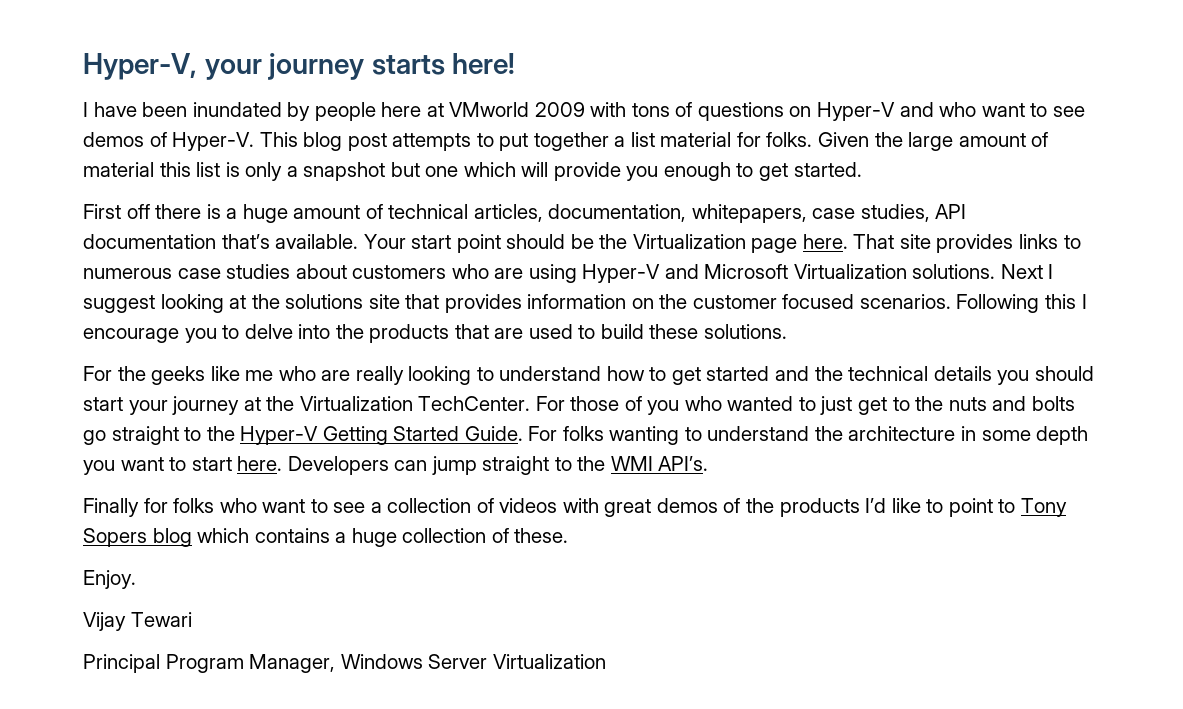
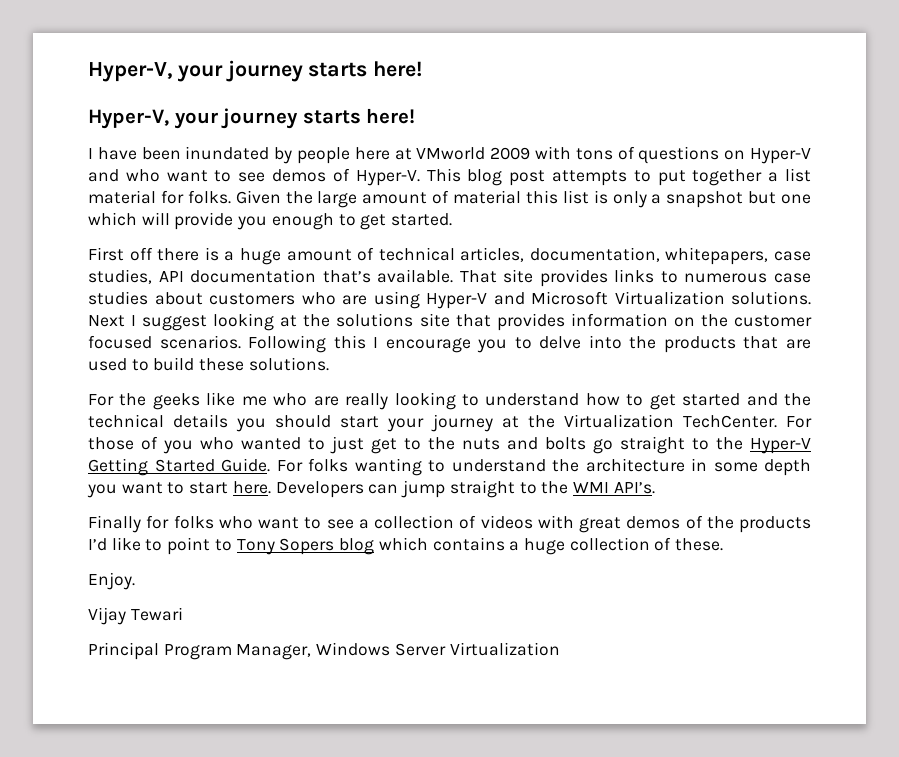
[83,53,516,80] Hyper-V, your journey starts here! -> [88,60,423,82] [88,108,416,129] Hyper-V, your journey starts here! // Hyper-V, your journey starts here!
[363,234,848,253] Your start point should be the Virtualization page here. -> (454, 276) none

